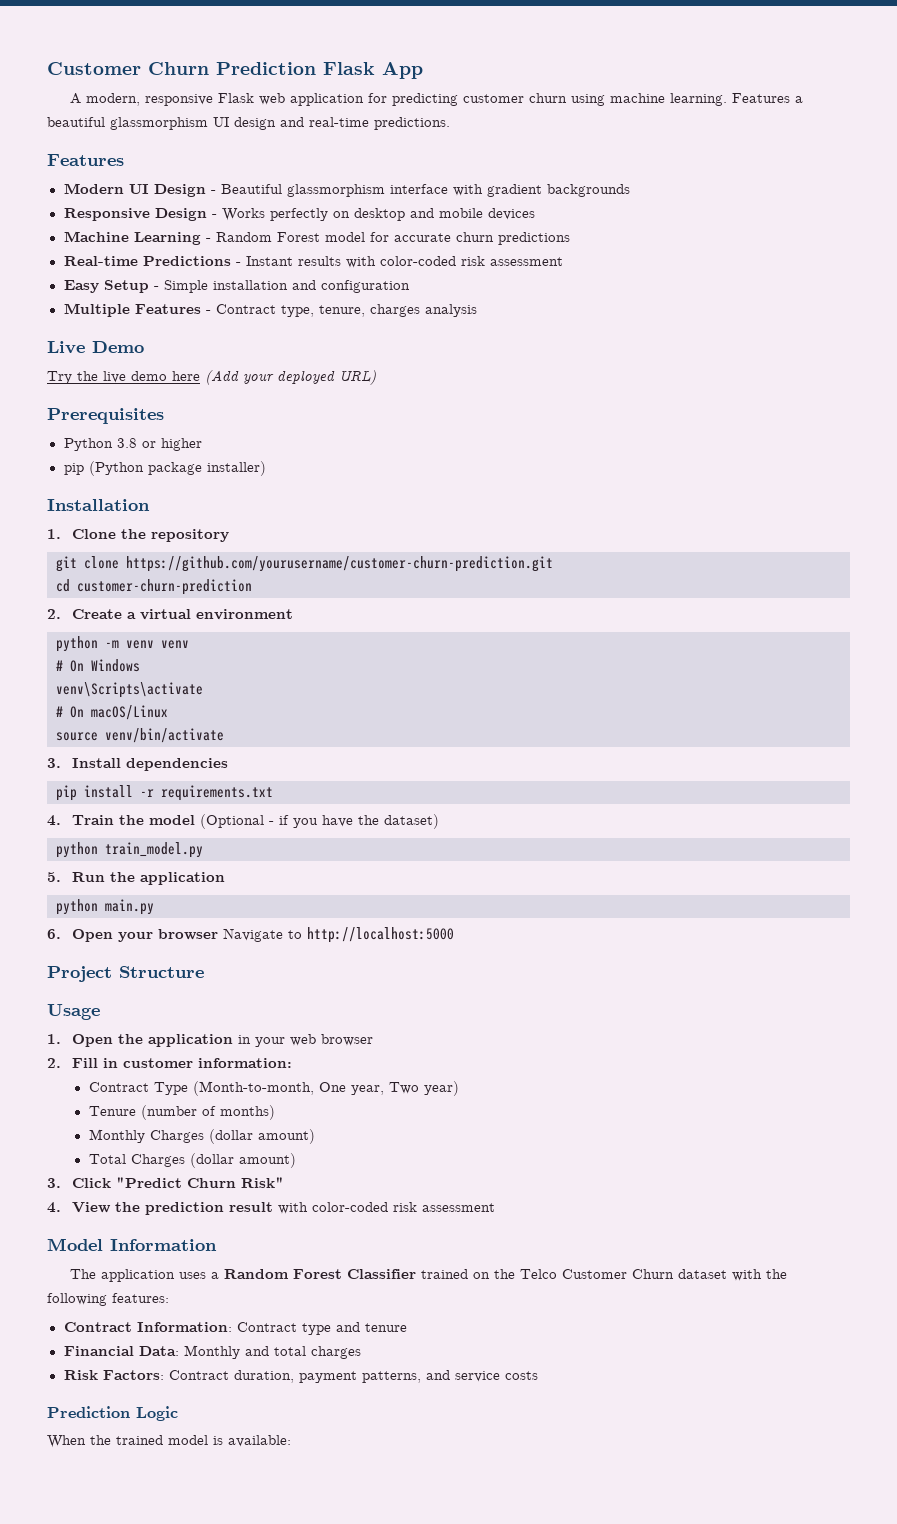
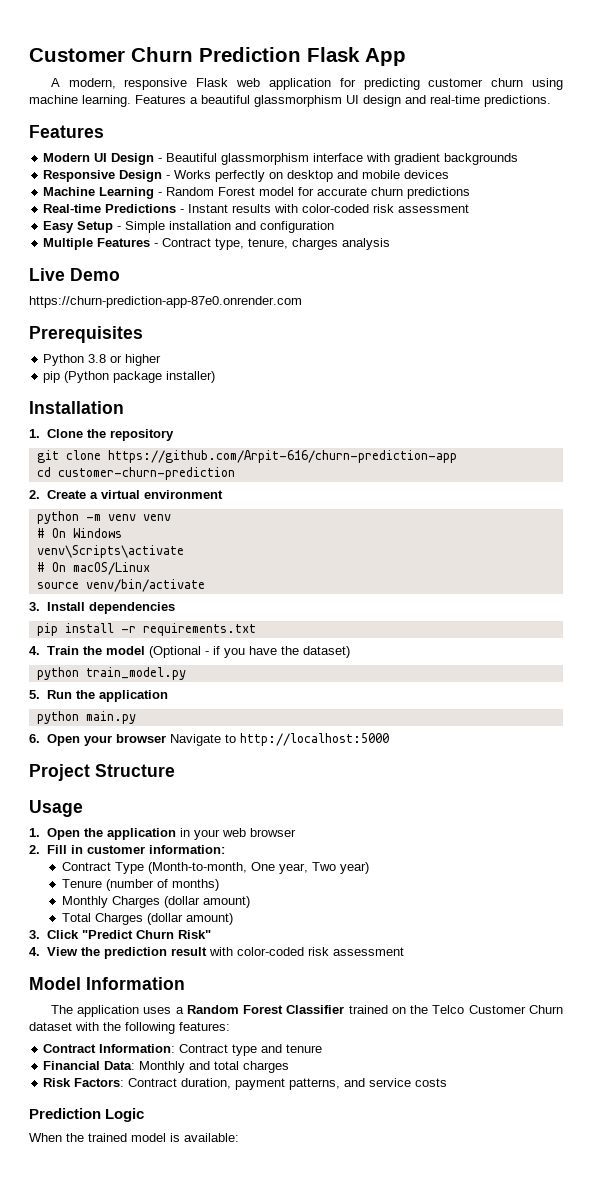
[47,370,376,385] Try the live demo here (Add your deployed URL) -> [29,296,302,308] https://churn-prediction-app-87e0.onrender.com
[126,556,553,572] https://github.com/yourusername/customer-churn-prediction.git -> [107,450,457,463] https://github.com/Arpit-616/churn-prediction-app

